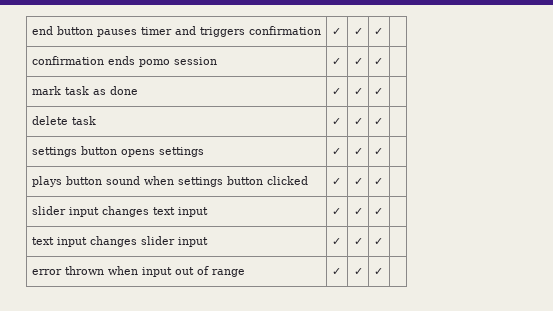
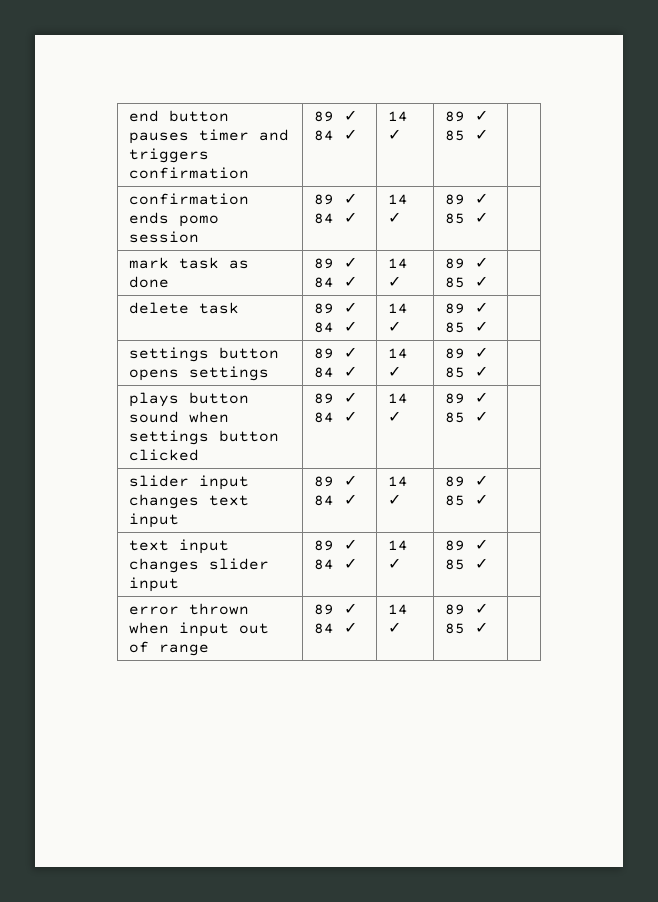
[331,28,341,35] [353,28,363,35] ✓ | ✓ | -> [314,110,358,122] [314,129,358,141] [388,111,409,122] [388,129,402,140] [445,110,489,122] [445,130,466,141] 89 ✓ 84 ✓ | 14 ✓ | 89 ✓ 85
[331,58,341,65] [353,58,363,65] ✓ | ✓ | -> [314,193,358,205] [314,212,358,224] [388,194,409,205] [388,212,402,223] [445,193,489,205] [445,213,466,224] 89 ✓ 84 ✓ | 14 ✓ | 89 ✓ 85
[331,88,341,95] [353,88,363,95] ✓ | ✓ | -> [314,257,358,269] [314,276,358,288] [388,258,409,269] [388,276,402,287] [445,257,489,269] [445,277,466,288] 89 ✓ 84 ✓ | 14 ✓ | 89 ✓ 85
[331,118,341,125] [353,118,363,125] ✓ | ✓ | -> [314,302,358,314] [314,321,358,333] [388,303,409,314] [388,321,402,332] [445,302,489,314] [445,322,466,333] 89 ✓ 84 ✓ | 14 ✓ | 89 ✓ 85
[331,148,341,155] [353,148,363,155] ✓ | ✓ | -> [314,347,358,359] [314,366,358,378] [388,348,409,359] [388,366,402,377] [445,347,489,359] [445,367,466,378] 89 ✓ 84 ✓ | 14 ✓ | 89 ✓ 85
[331,178,341,185] [353,178,363,185] ✓ | ✓ | -> [314,392,358,404] [314,411,358,423] [388,393,409,404] [388,411,402,422] [445,392,489,404] [445,412,466,423] 89 ✓ 84 ✓ | 14 ✓ | 89 ✓ 85
[331,208,341,215] [353,208,363,215] ✓ | ✓ | -> [314,475,358,487] [314,494,358,506] [388,476,409,487] [388,494,402,505] [445,475,489,487] [445,495,466,506] 89 ✓ 84 ✓ | 14 ✓ | 89 ✓ 85
[331,238,341,245] [353,238,363,245] ✓ | ✓ | -> [314,539,358,551] [314,558,358,570] [388,540,409,551] [388,558,402,569] [445,539,489,551] [445,559,466,570] 89 ✓ 84 ✓ | 14 ✓ | 89 ✓ 85
[331,268,341,275] [353,268,363,275] ✓ | ✓ | -> [314,603,358,615] [314,622,358,634] [388,604,409,615] [388,622,402,633] [445,603,489,615] [445,623,466,634] 89 ✓ 84 ✓ | 14 ✓ | 89 ✓ 85

